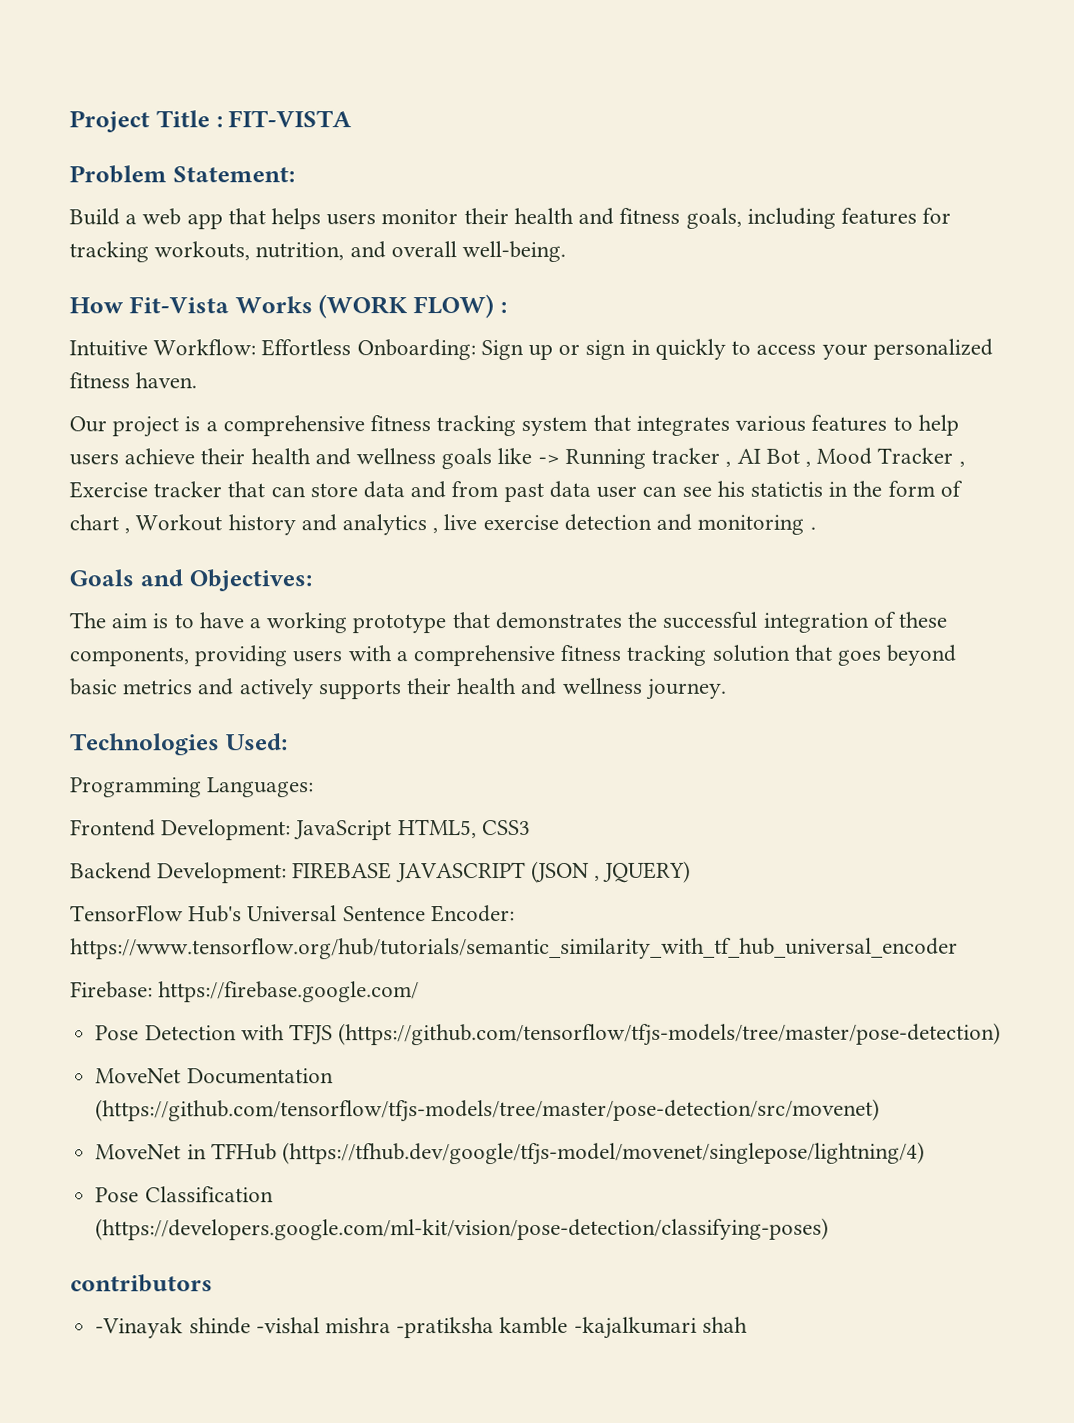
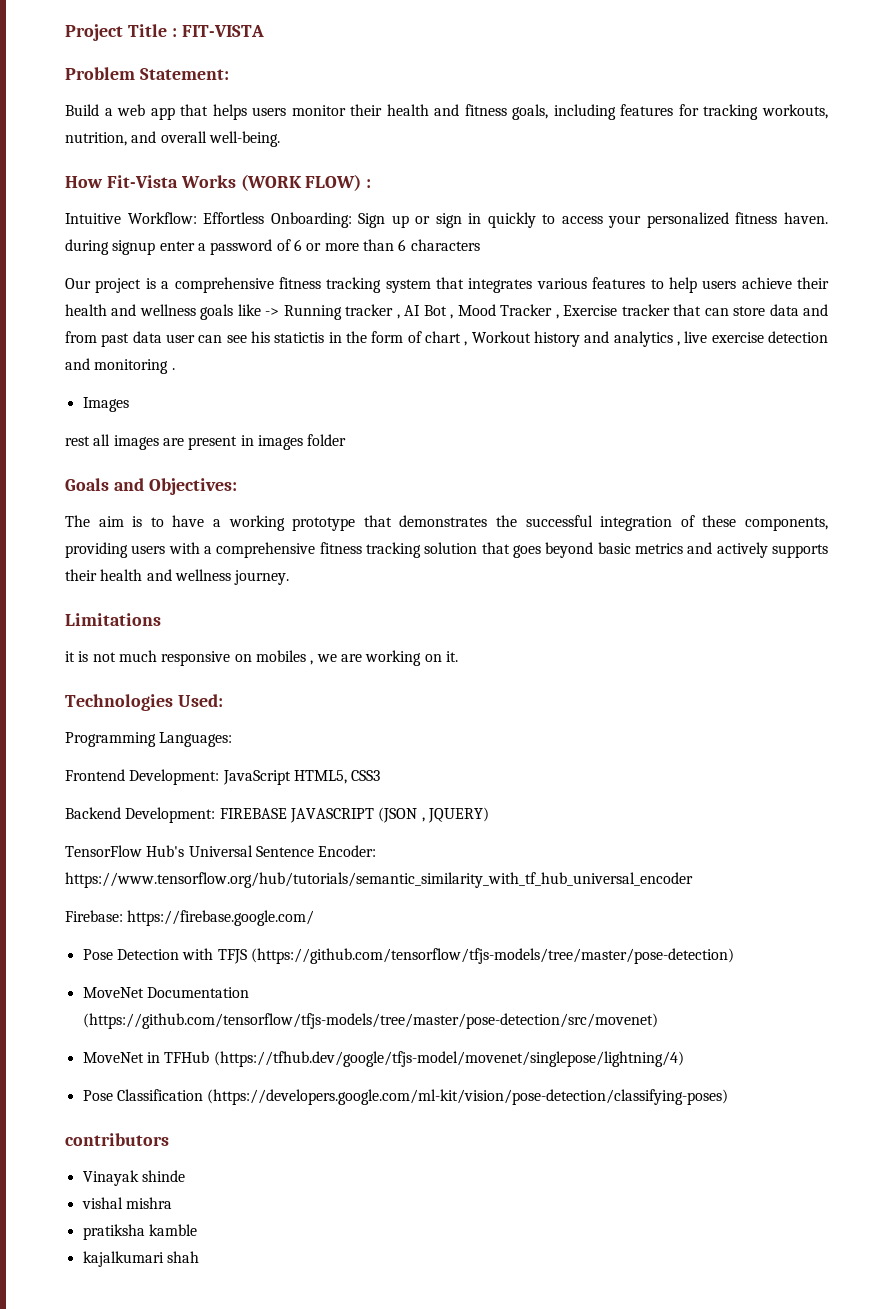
(198, 380) none -> [65,239,480,255] during signup enter a password of 6 or more than 6 characters
(816, 528) none -> [82,397,129,412] [65,434,347,450] // Images // rest all images are present in images folder
(726, 689) none -> [65,613,161,626] [65,650,458,666] // Limitations // it is not much responsive on mobiles , we are working on it.
[95,1317,184,1339] -Vinayak -> [82,1170,139,1186] Vinayak
[255,1317,320,1334] -vishal -> [81,1197,123,1209] // vishal
[396,1317,495,1339] -pratiksha -> [82,1224,145,1240] // pratiksha
[573,1316,697,1339] -kajalkumari -> [82,1251,164,1267] // kajalkumari

